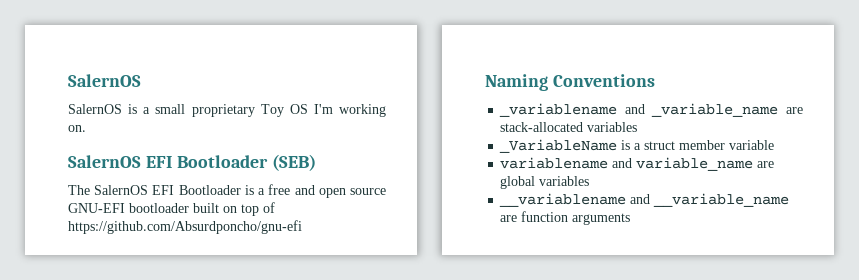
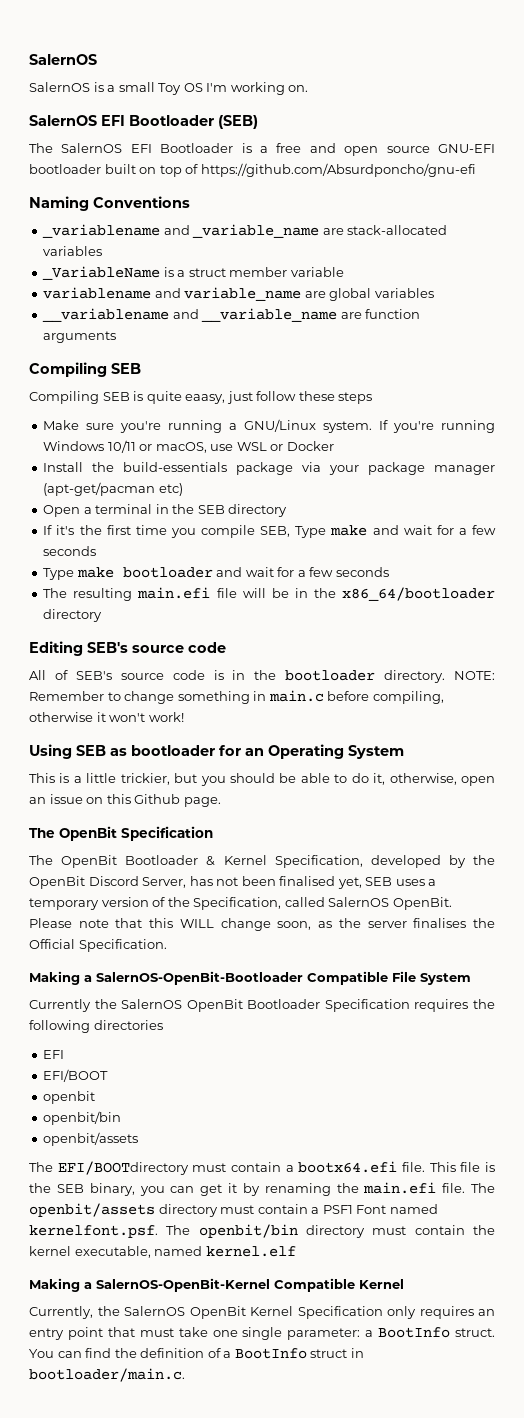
[191,104,255,117] proprietary -> (155, 87) none
(631, 219) none -> [29,362,141,377] [29,391,373,404] [43,419,496,433] [43,440,334,453] [43,462,495,475] [43,482,183,496] [43,504,288,517] [43,525,496,538] [43,546,97,556] [43,567,389,580] [43,587,495,601] [43,609,103,622] [29,641,226,656] [29,670,495,683] [29,690,444,704] [29,712,184,722] [29,744,404,759] [29,773,496,786] [29,794,221,807] [29,826,213,841] [29,855,495,868] [29,876,437,889] [29,897,452,910] [29,918,496,931] [29,939,167,952] [29,971,471,985] [29,999,495,1012] [29,1020,163,1033] [43,1050,65,1059] [43,1069,109,1082] [43,1091,96,1104] [43,1111,122,1125] [43,1132,139,1146] [29,1161,496,1175] [29,1182,495,1196] [29,1203,438,1217] [29,1224,495,1238] [29,1246,296,1258] [29,1278,404,1292] [29,1306,495,1319] [29,1327,495,1340] [29,1348,364,1359] [29,1368,185,1382] // Compiling SEB // Compiling SEB is quite eaasy, just follow these steps // Make sure you're running a GNU/Linux system. If you're running Windows 10/11 or macOS, use WSL or Docker // Install the build-essentials package via your package manager (apt-get/pacman etc) // Open a terminal in the SEB directory // If it's the first time you compile SEB, Type make and wait for a few seconds // Type make bootloader and wait for a few seconds // The resulting main.efi file will be in the x86_64/bootloader directory // Editing SEB's source code // All of SEB's source code is in the bootloader directory. NOTE: Remember to change something in main.c before compiling, otherwise it won't work! // Using SEB as bootloader for an Operating System // This is a little trickier, but you should be able to do it, otherwise, open an issue on this Github page. // The OpenBit Specification // The OpenBit Bootloader & Kernel Specification, developed by the OpenBit Discord Server, has not been finalised yet, SEB uses a temporary version of the Specification, called SalernOS OpenBit. Please note that this WILL change soon, as the server finalises the Official Specification. // Making a SalernOS-OpenBit-Bootloader Compatible File System // Currently the SalernOS OpenBit Bootloader Specification requires the following directories // EFI // EFI/BOOT // openbit // openbit/bin // openbit/assets // The EFI/BOOTdirectory must contain a bootx64.efi file. This file is the SEB binary, you can get it by renaming the main.efi file. The openbit/assets directory must contain a PSF1 Font named kernelfont.psf. The openbit/bin directory must contain the kernel executable, named kernel.elf // Making a SalernOS-OpenBit-Kernel Compatible Kernel // Currently, the SalernOS OpenBit Kernel Specification only requires an entry point that must take one single parameter: a BootInfo struct. You can find the definition of a BootInfo struct in bootloader/main.c.

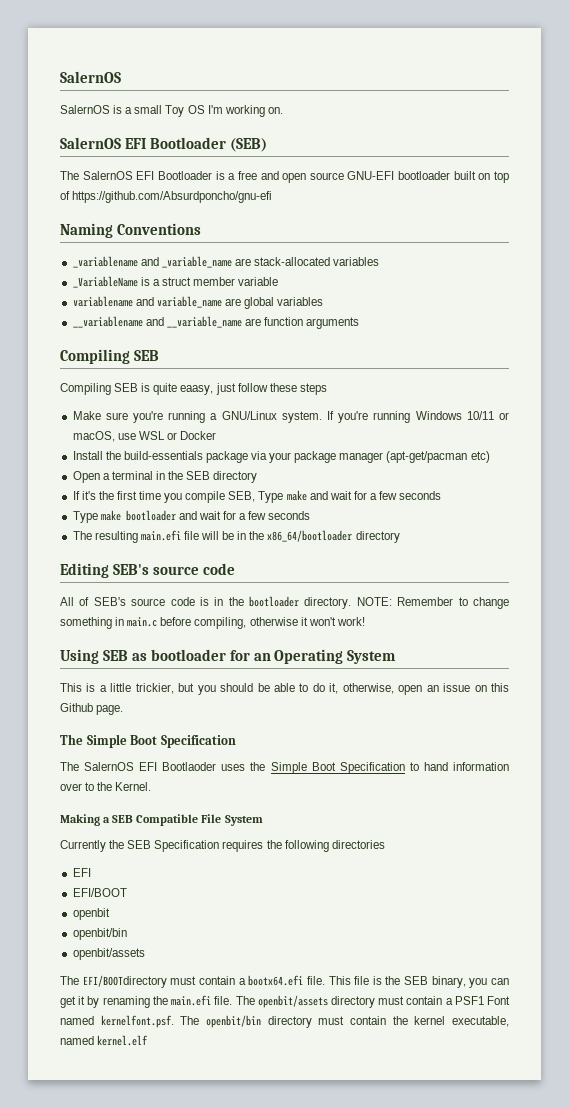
[59,826,117,841] OpenBit -> [86,734,158,748] Simple Boot
[61,855,495,868] [29,876,437,889] [29,897,452,910] [29,918,496,931] [29,939,167,952] [29,971,303,985] OpenBit Bootloader & Kernel Specification, developed by the OpenBit Discord Server, has not been finalised yet, SEB uses a temporary version of the Specification, called SalernOS OpenBit. Please note that this WILL change soon, as the server finalises the Official Specification. // Making a SalernOS-OpenBit-Bootloader -> [84,762,509,774] [60,782,152,791] [60,814,134,826] SalernOS EFI Bootlaoder uses the Simple Boot Specification to hand information over to the Kernel. // Making a SEB
[121,999,321,1012] SalernOS OpenBit Bootloader -> [127,840,152,849] SEB
[29,1278,404,1292] [29,1306,495,1319] [29,1327,495,1340] [29,1348,364,1359] [29,1368,185,1382] // Making a SalernOS-OpenBit-Kernel Compatible Kernel // Currently, the SalernOS OpenBit Kernel Specification only requires an entry point that must take one single parameter: a BootInfo struct. You can find the definition of a BootInfo struct in bootloader/main.c. -> (149, 1040) none

